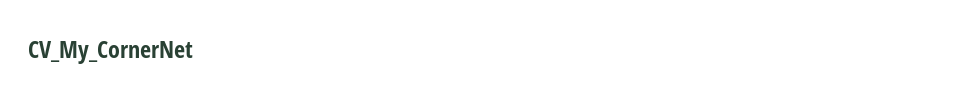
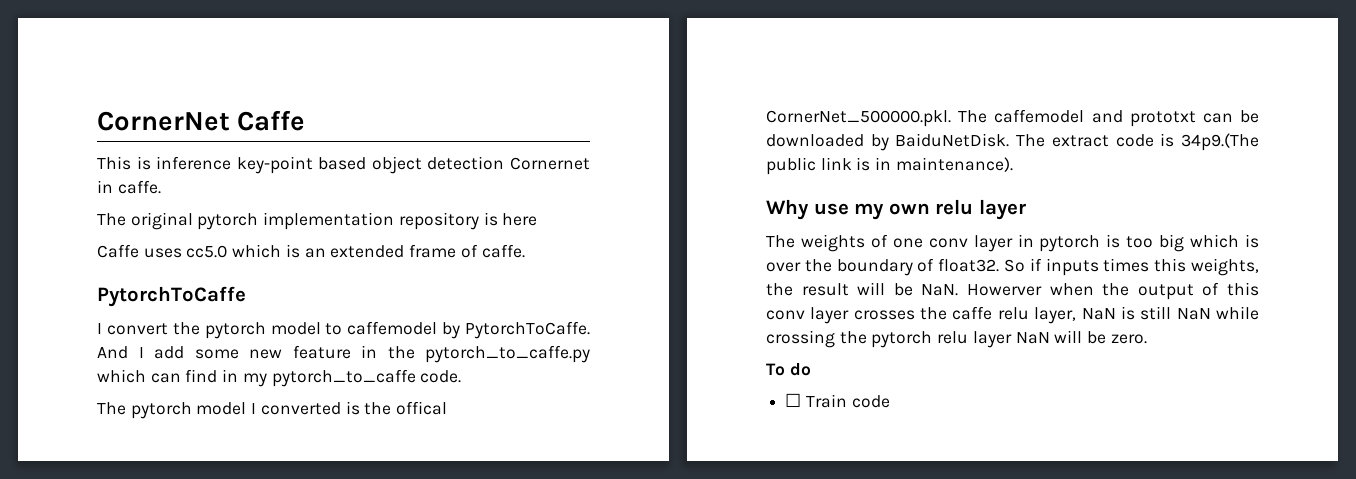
[28,41,193,64] CV_My_CornerNet -> [97,110,306,131] [97,156,590,174] [97,180,161,194] [97,212,538,230] [97,244,525,258] [97,286,246,307] [97,321,590,339] [97,345,590,363] [97,369,462,387] [97,401,448,419] [766,109,1259,127] [766,133,1259,151] [766,157,1013,175] [766,199,1026,220] [766,234,1259,252] [766,258,1259,276] [766,282,1259,300] [766,306,1259,324] [766,330,1147,348] [766,363,811,376] [785,393,890,408] CornerNet Caffe // This is inference key-point based object detection Cornernet in caffe. // The original pytorch implementation repository is here // Caffe uses cc5.0 which is an extended frame of caffe. // PytorchToCaffe // I convert the pytorch model to caffemodel by PytorchToCaffe. And I add some new feature in the pytorch_to_caffe.py which can find in my pytorch_to_caffe code. // The pytorch model I converted is the offical CornerNet_500000.pkl. The caffemodel and prototxt can be downloaded by BaiduNetDisk. The extract code is 34p9.(The public link is in maintenance). // Why use my own relu layer // The weights of one conv layer in pytorch is too big which is over the boundary of float32. So if inputs times this weights, the result will be NaN. Howerver when the output of this conv layer crosses the caffe relu layer, NaN is still NaN while crossing the pytorch relu layer NaN will be zero. // To do // ☐ Train code

